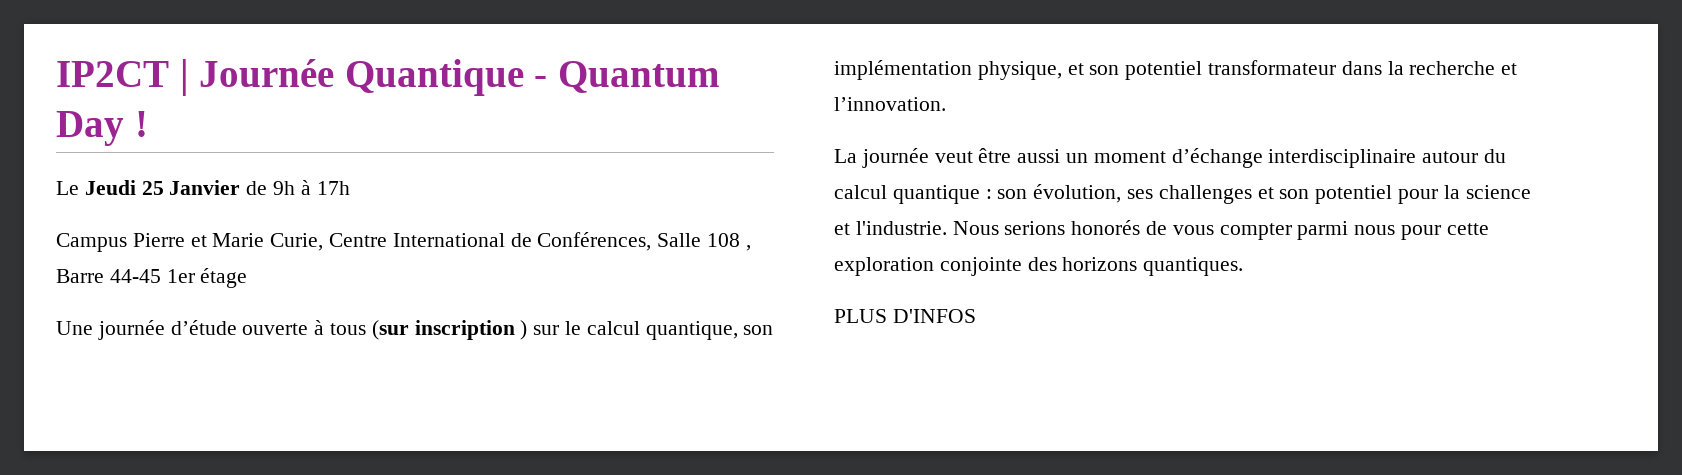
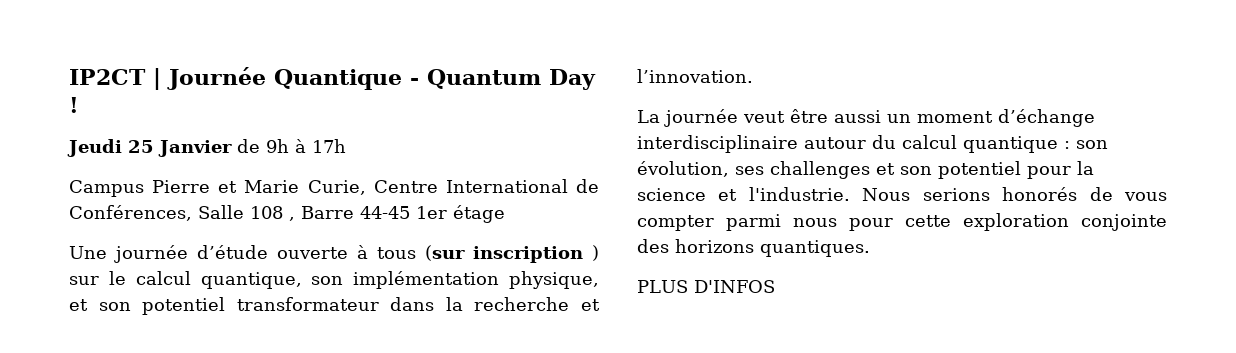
[56,181,79,195] Le -> (79, 105) none

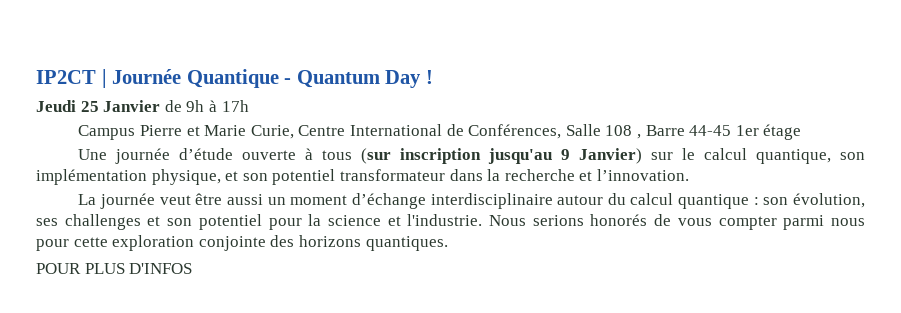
[592,245,599,261] ) -> [488,148,643,164] jusqu'au 9 Janvier)
(870, 248) none -> [36,263,81,274] POUR

